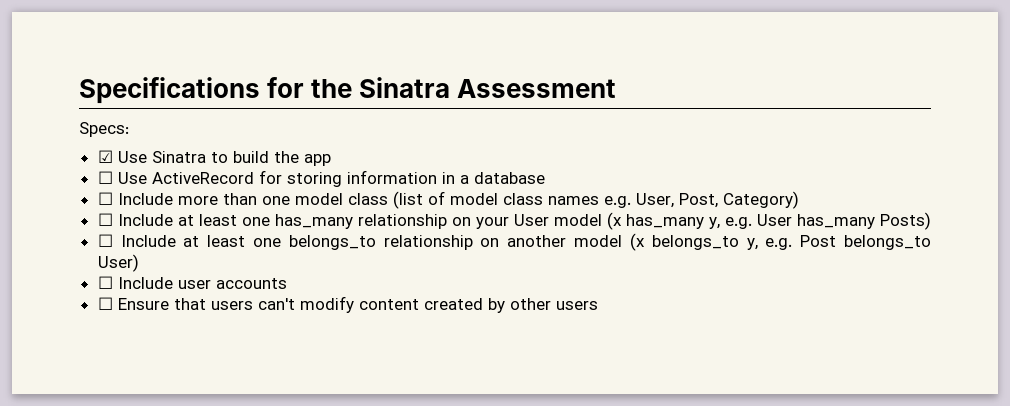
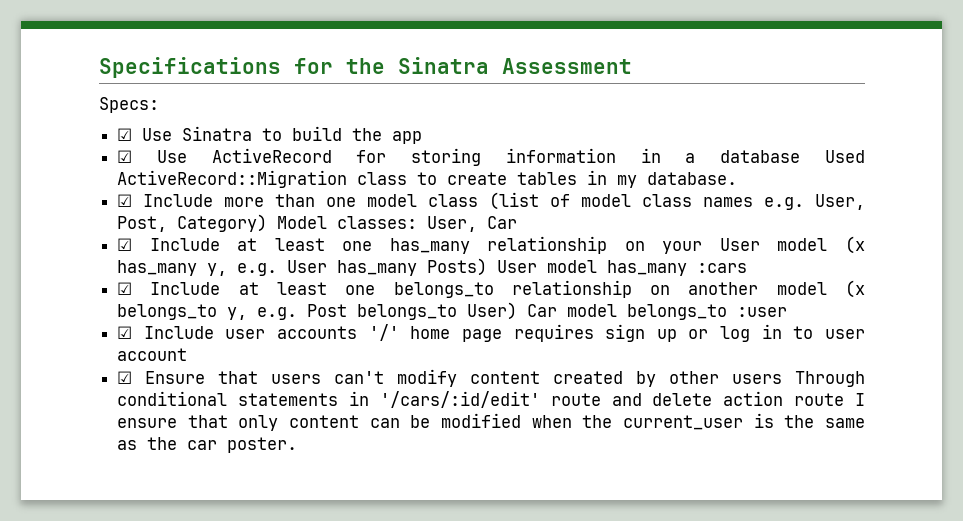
[97,171,113,184] ☐ -> [117,150,133,163] ☑
[97,192,113,205] // ☐ -> [824,150,865,163] [117,170,738,188] [117,194,133,207] Used ActiveRecord::Migration class to create tables in my database. // ☑
[97,213,113,226] // ☐ -> [277,216,518,232] [117,238,133,251] Model classes: User, Car // ☑
[97,234,113,247] // ☐ -> [497,260,748,276] [117,282,133,295] User model has_many :cars // ☑
[97,276,287,289] [97,297,113,310] // ☐ Include user accounts // ☐ -> [527,304,788,320] [117,324,866,342] [117,348,188,361] [117,371,133,384] Car model belongs_to :user // ☑ Include user accounts '/' home page requires sign up or log in to user account // ☑
(598, 305) none -> [795,371,866,387] [117,391,866,408] [117,413,866,431] [117,437,298,453] Through conditional statements in '/cars/:id/edit' route and delete action route I ensure that only content can be modified when the current_user is the same as the car poster.

